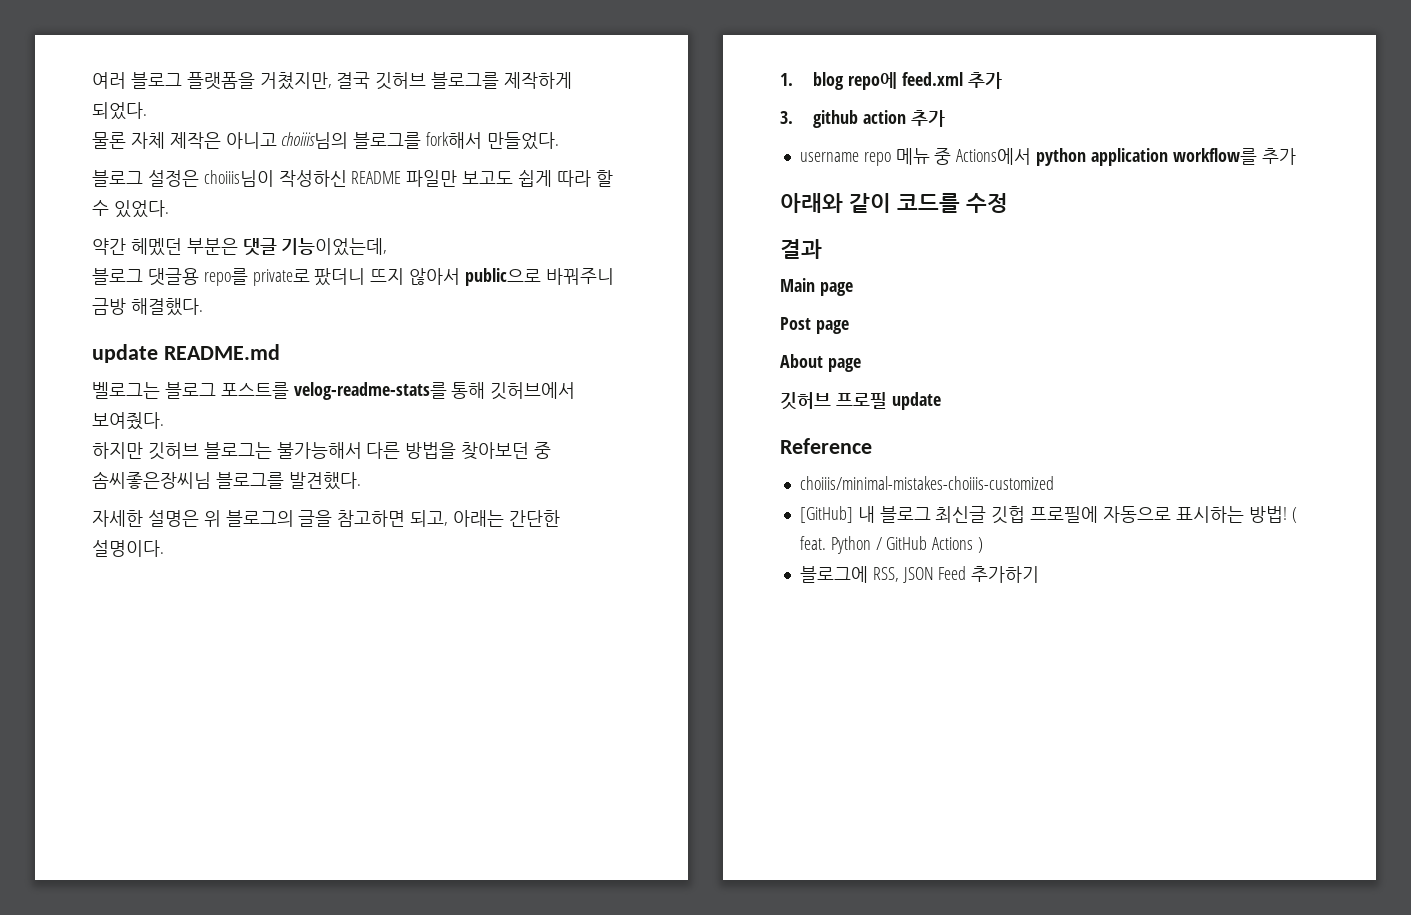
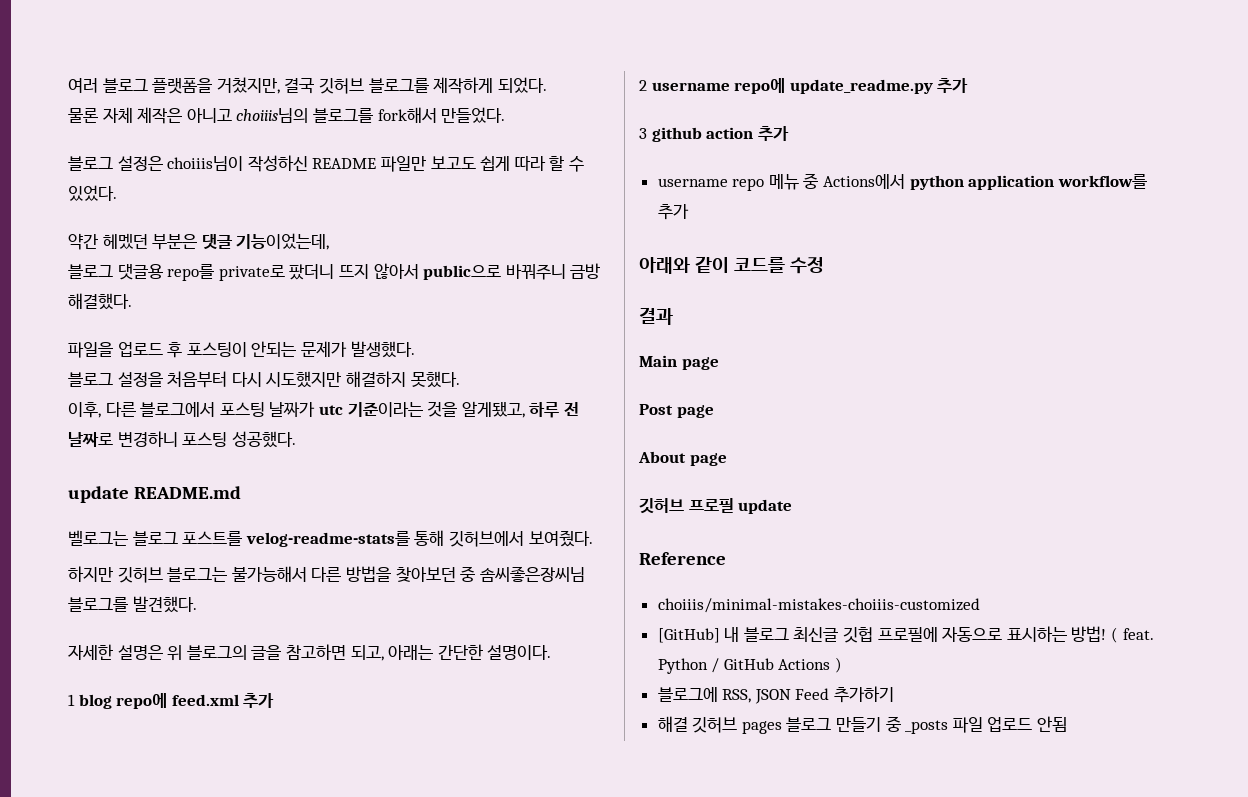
(203, 307) none -> [68,341,415,358] [68,371,460,388] [68,401,579,418] [68,431,296,448] // 파일을 업로드 후 포스팅이 안되는 문제가 발생했다. // 블로그 설정을 처음부터 다시 시도했지만 해결하지 못했다. // 이후, 다른 블로그에서 포스팅 날짜가 utc 기준이라는 것을 알게됐고, 하루 전 날짜로 변경하니 포스팅 성공했다.
[780,73,793,86] 1. -> [68,694,75,706] 1
[780,111,793,124] 3. -> [639,78,969,94] [639,128,647,139] 2 username repo에 update_readme.py 추가 // 3
(1040, 574) none -> [657,716,1068,734] // 해결 깃허브 pages 블로그 만들기 중 _posts 파일 업로드 안됨

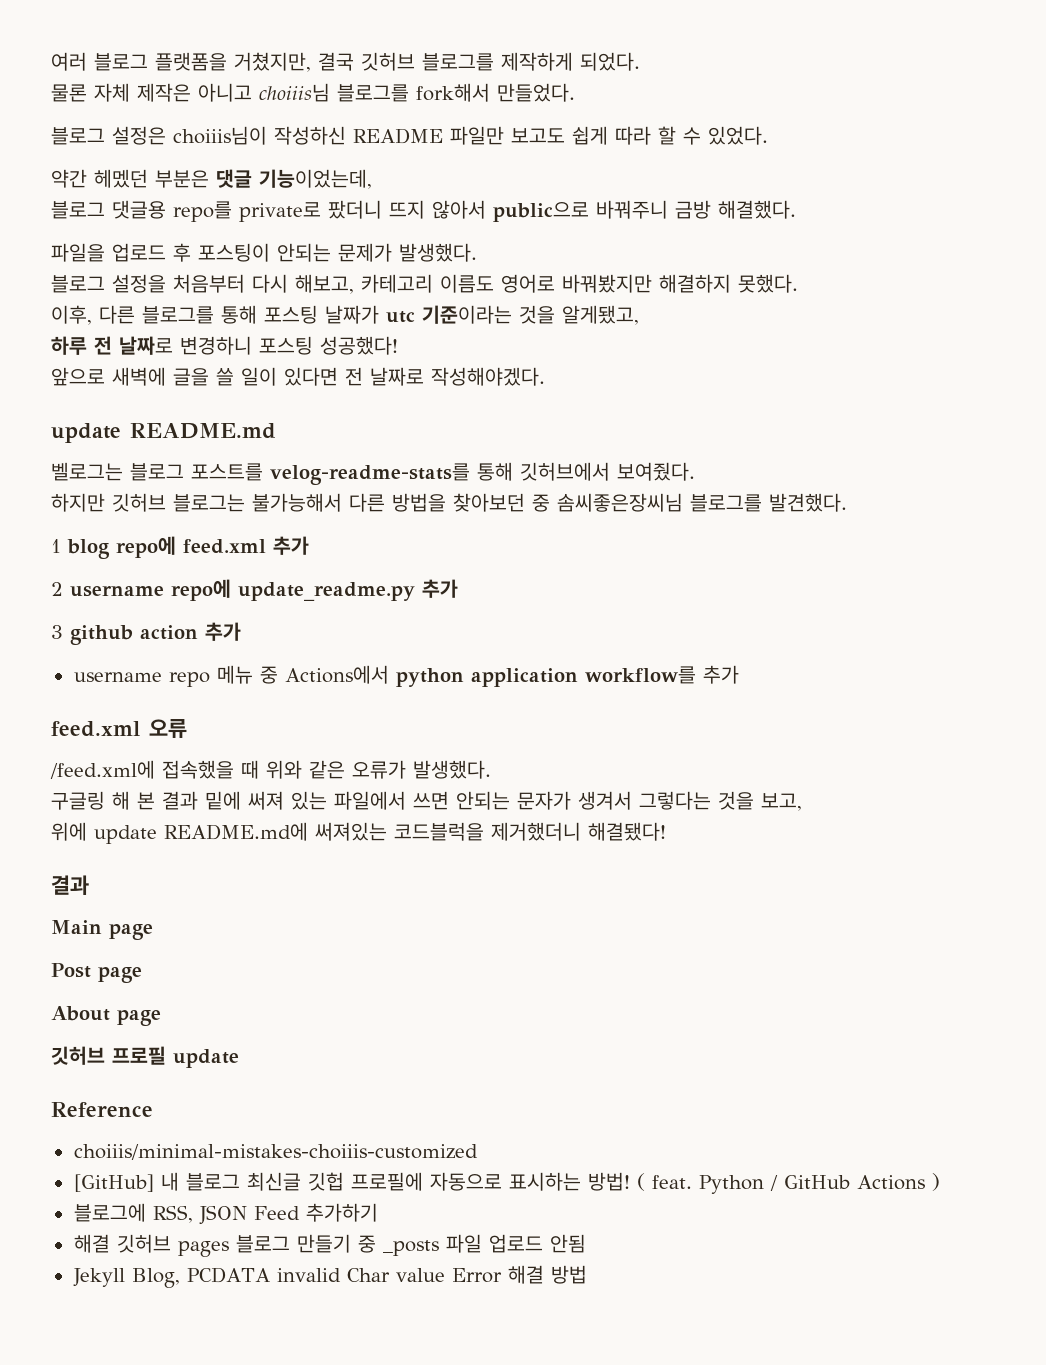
[236,108,309,123] choiiis님의 -> [259,83,330,102] choiiis님
[266,371,342,388] 시도했지만 -> [295,274,652,294] 해보고, 카테고리 이름도 영어로 바꿔봤지만
[140,402,216,417] 블로그에서 -> [142,305,257,324] 블로그를 통해
(525, 409) none -> (639, 315) //
[231,431,296,448] 성공했다. -> [320,336,398,355] [51,367,545,386] 성공했다! // 앞으로 새벽에 글을 쓸 일이 있다면 전 날짜로 작성해야겠다.
[68,644,552,661] // 자세한 설명은 위 블로그의 글을 참고하면 되고, 아래는 간단한 설명이다. -> (847, 502) none
[639,256,824,274] 아래와 같이 코드를 수정 -> [51,719,187,738] [50,760,491,779] [51,791,802,811] [51,822,666,844] feed.xml 오류 // /feed.xml에 접속했을 때 위와 같은 오류가 발생했다. // 구글링 해 본 결과 밑에 써져 있는 파일에서 쓰면 안되는 문자가 생겨서 그렇다는 것을 보고, // 위에 update README.md에 써져있는 코드블럭을 제거했더니 해결됐다!
(1068, 724) none -> [72,1265,587,1288] // Jekyll Blog, PCDATA invalid Char value Error 해결 방법

